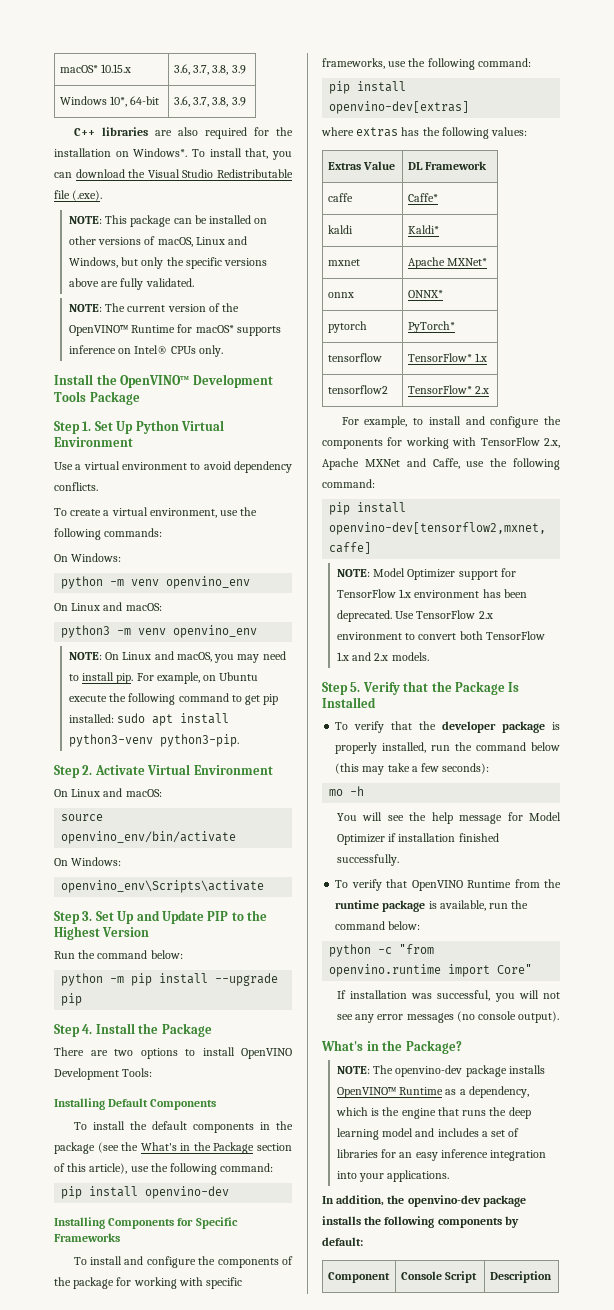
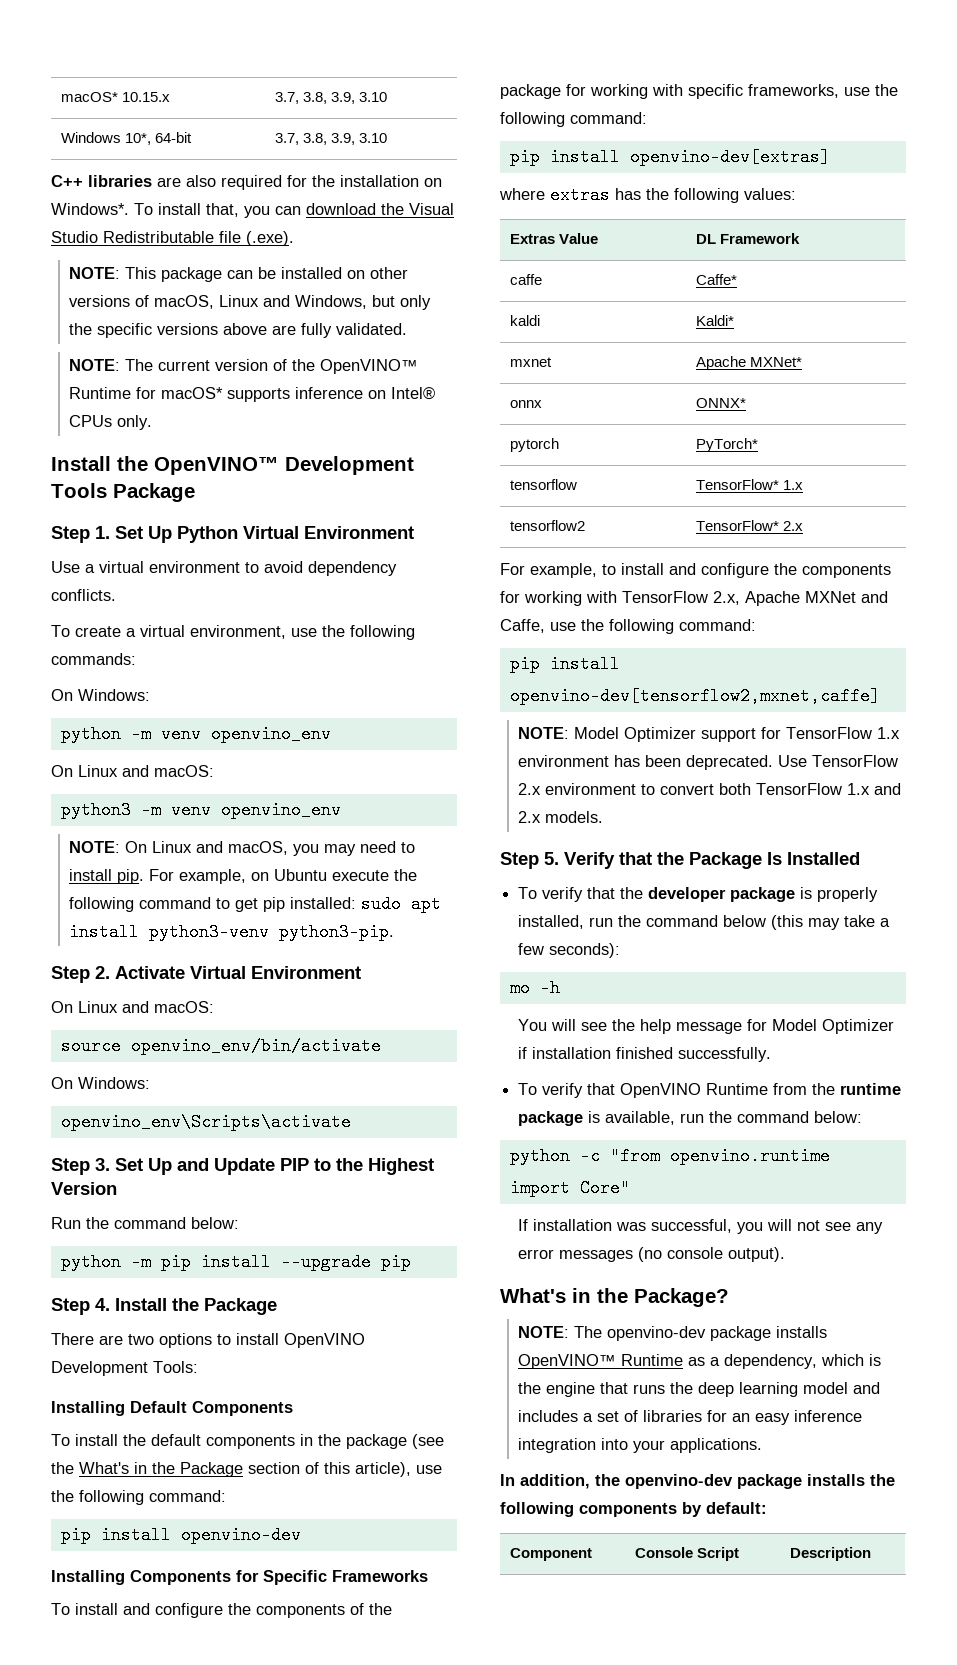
[173,64,246,75] 3.6, 3.7, 3.8, 3.9 -> [274,92,388,104] 3.7, 3.8, 3.9, 3.10
[173,96,246,107] 3.6, 3.7, 3.8, 3.9 -> [274,133,388,145] 3.7, 3.8, 3.9, 3.10

